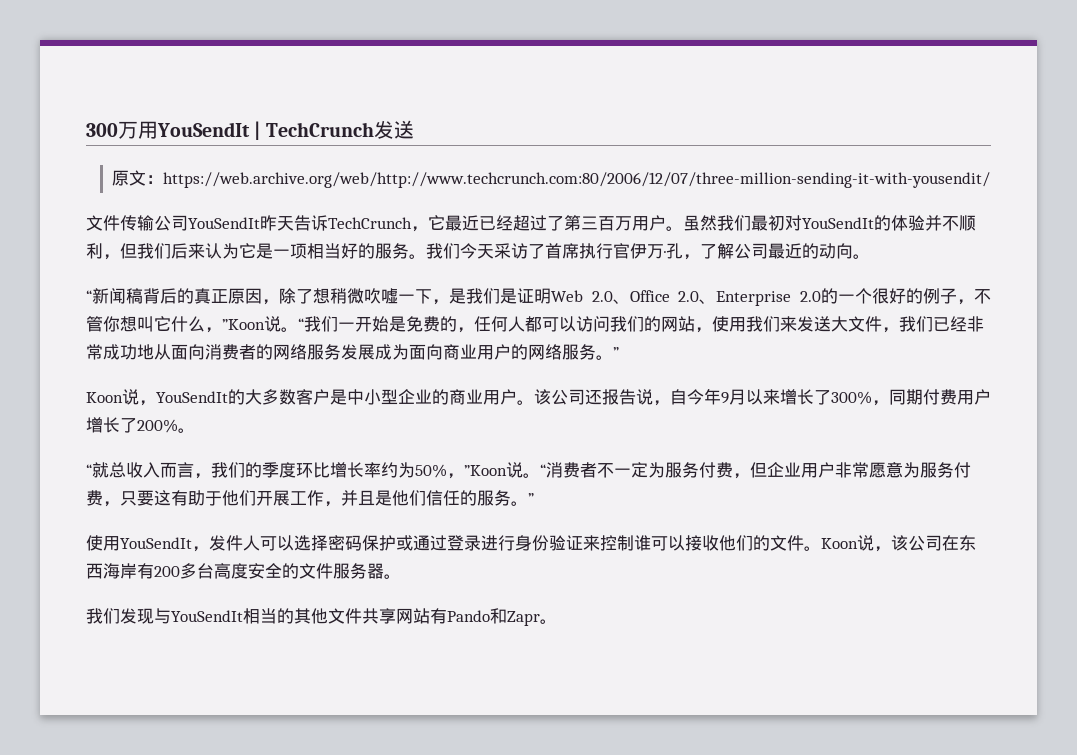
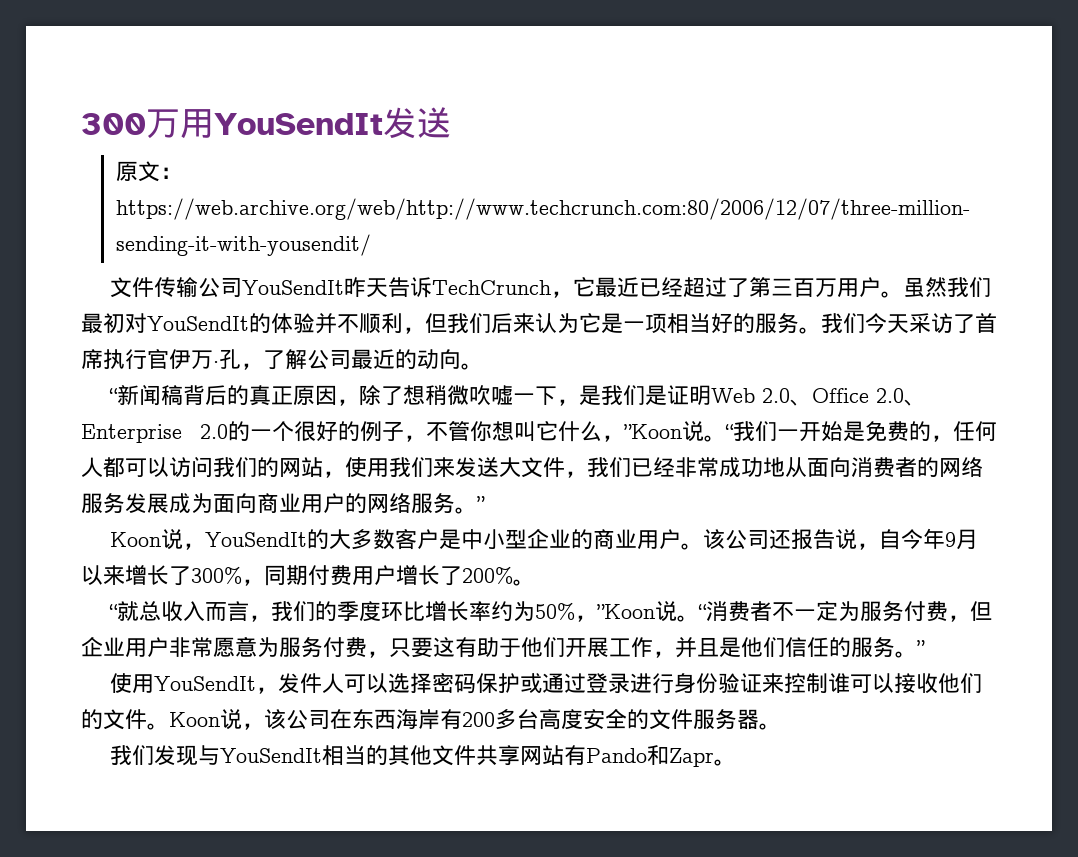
[254,121,374,140] | TechCrunch -> (383, 124) none

